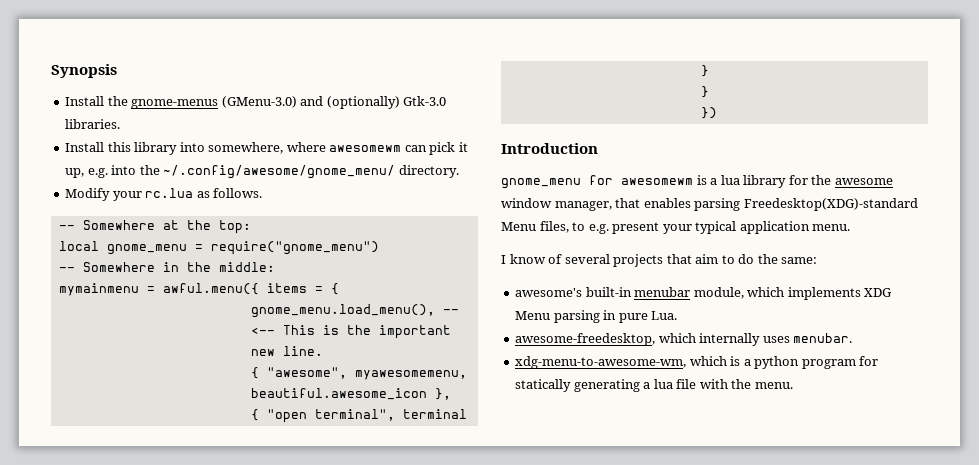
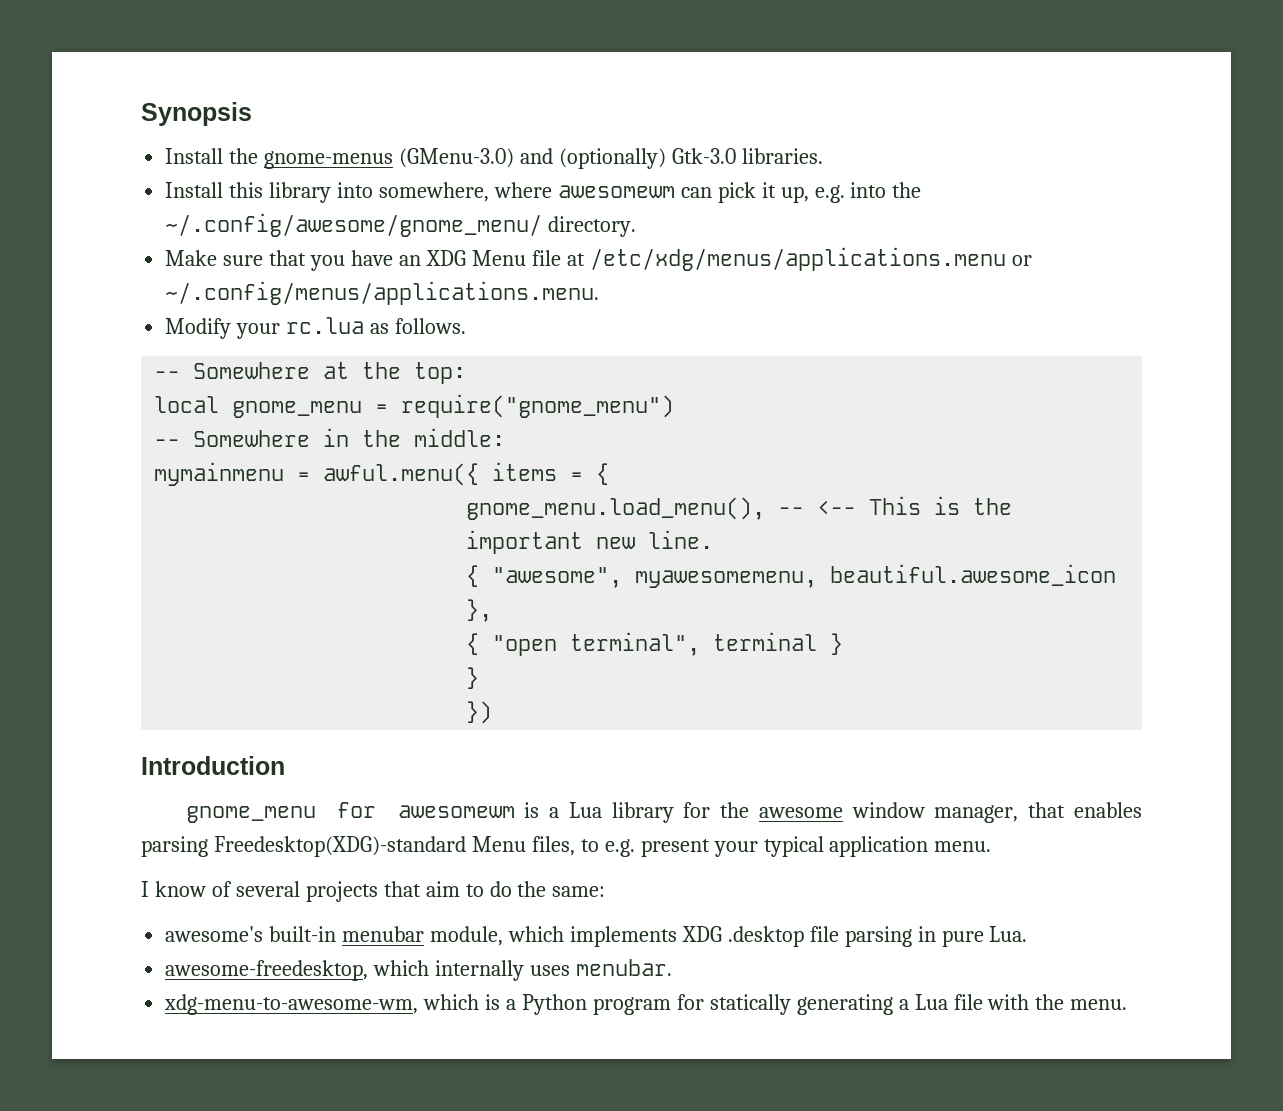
(459, 171) none -> [165,247,1032,271] [165,281,600,305] // Make sure that you have an XDG Menu file at /etc/xdg/menus/applications.menu or ~/.config/menus/applications.menu.
[720,175,740,185] lua -> [568,802,602,818] Lua
[515,311,551,320] Menu -> [727,926,839,947] .desktop file
[754,356,800,369] python -> [521,994,587,1015] Python
[653,379,673,389] lua -> [914,994,948,1010] Lua

